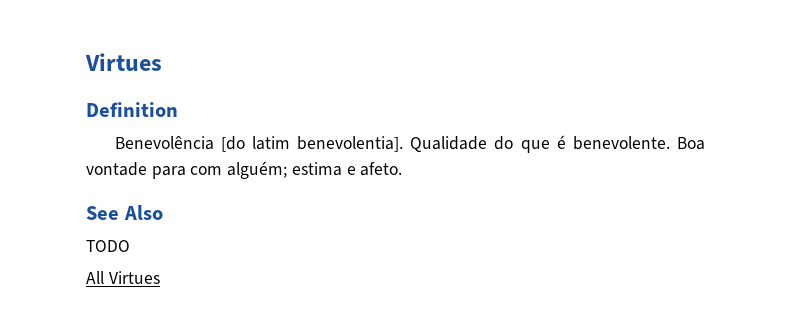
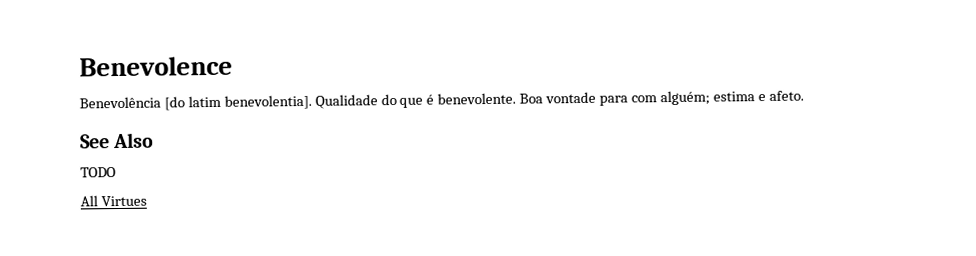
[85,53,162,71] [86,102,178,117] Virtues // Definition -> [79,55,233,77] Benevolence

